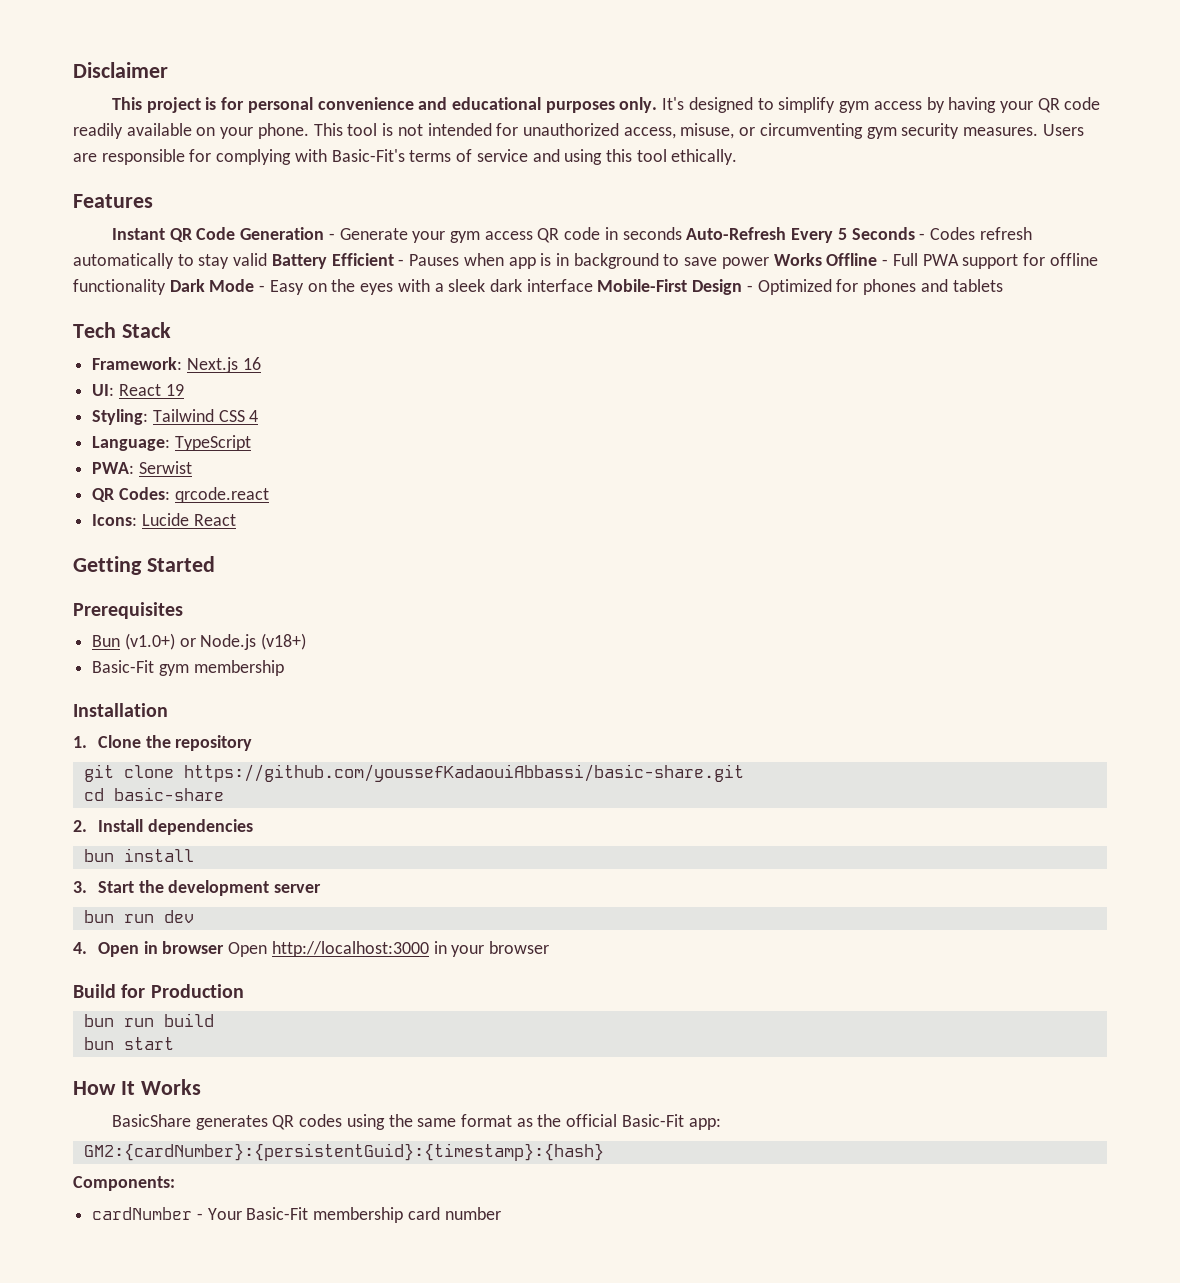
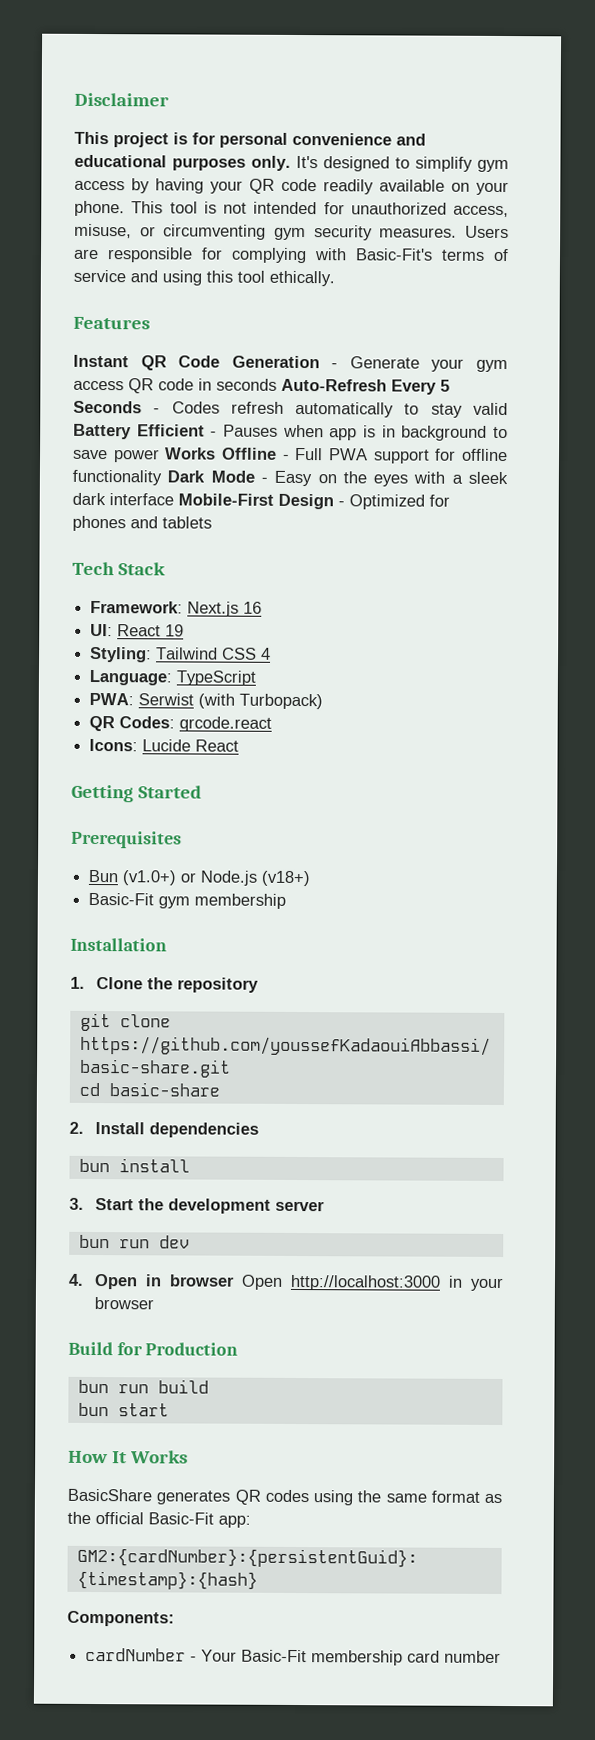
(192, 467) none -> [198,693,324,710] (with Turbopack)

